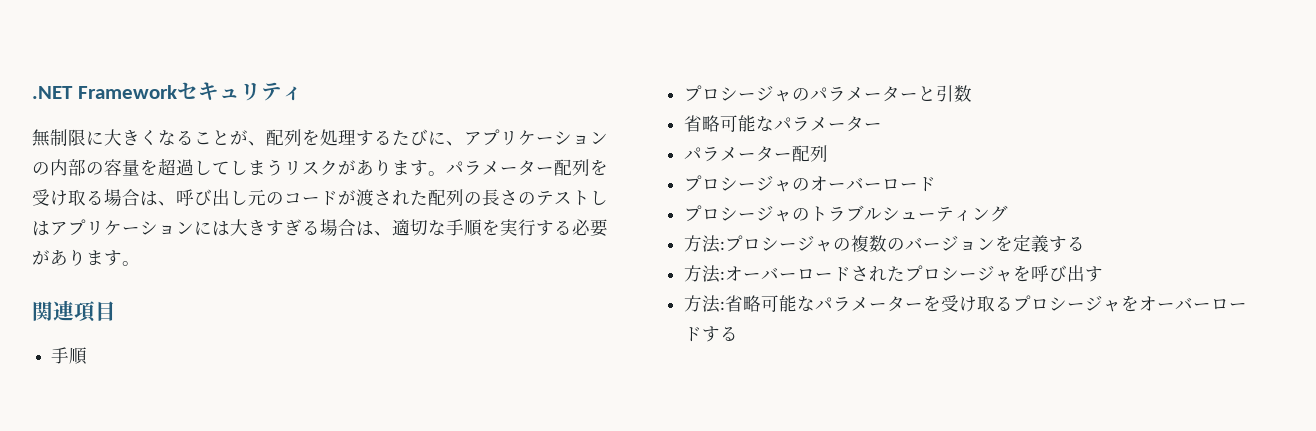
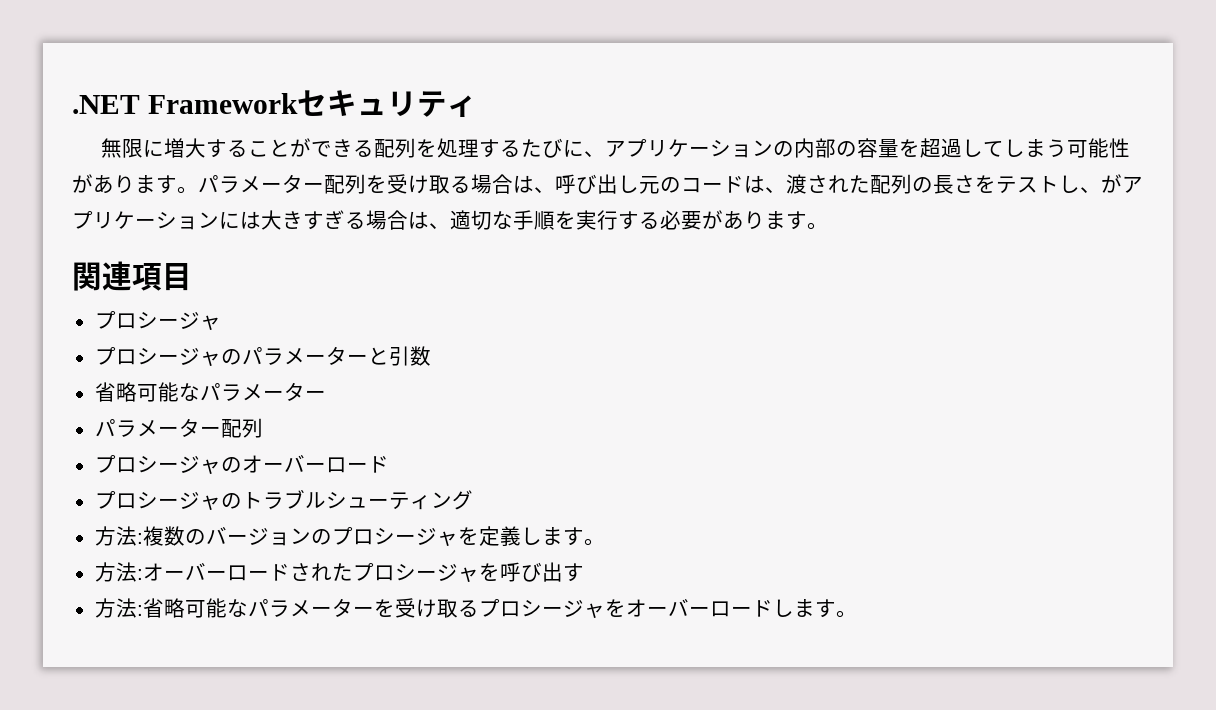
[50,129,176,146] 制限に大きくな -> [122,138,228,158] 限に増大す
[248,141,266,146] 、 -> [311,139,375,157] できる
[284,160,338,176] リスク -> [1067,138,1131,158] 可能性
[338,190,356,205] が -> [744,175,786,193] は、
[518,192,536,205] の -> [975,175,996,193] を
[32,221,50,236] は -> [1080,174,1122,193] 、が
[51,347,88,365] 手順 -> [94,311,221,330] プロシージャ
[725,235,852,252] プロシージャの -> (143, 538) none
[995,234,1086,253] を定義する -> [310,526,605,546] のプロシージャを定義します。
[702,326,739,342] する -> [772,599,857,618] します。

